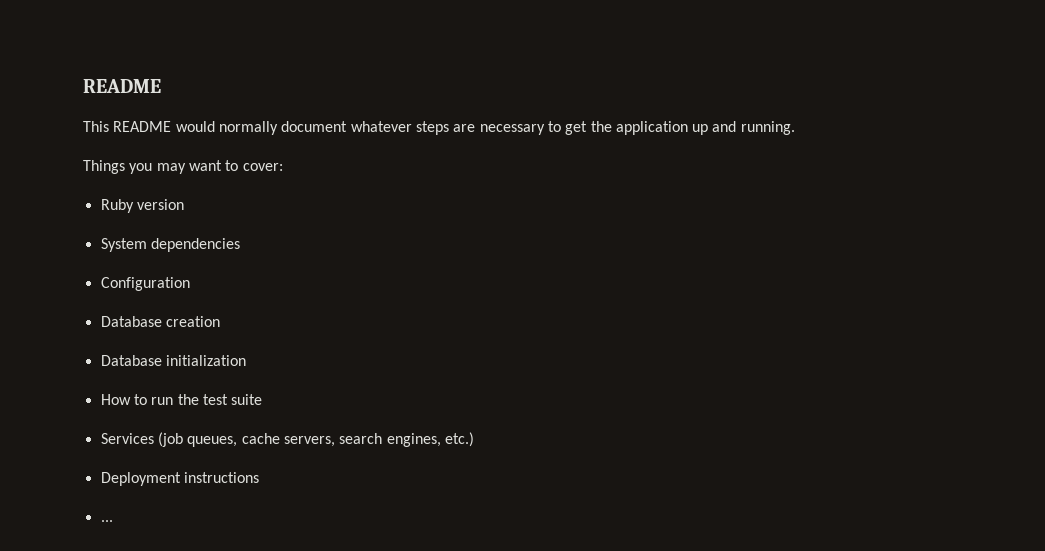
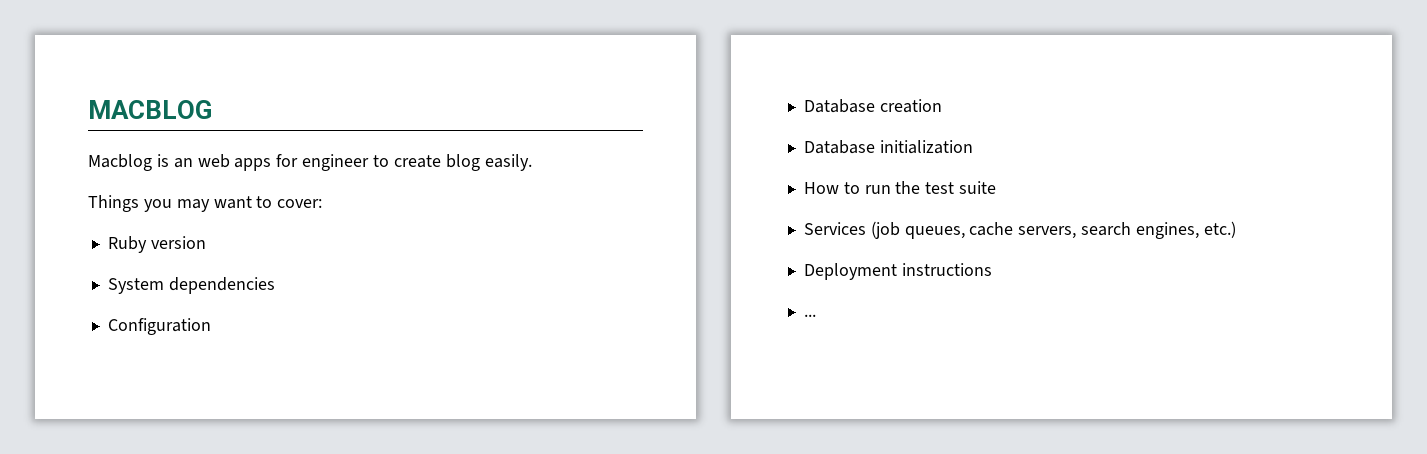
[83,79,161,93] [83,121,795,135] README // This README would normally document whatever steps are necessary to get the application up and running. -> [88,100,212,119] [88,154,532,171] MACBLOG // Macblog is an web apps for engineer to create blog easily.

